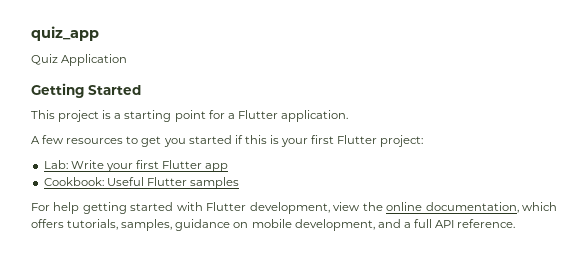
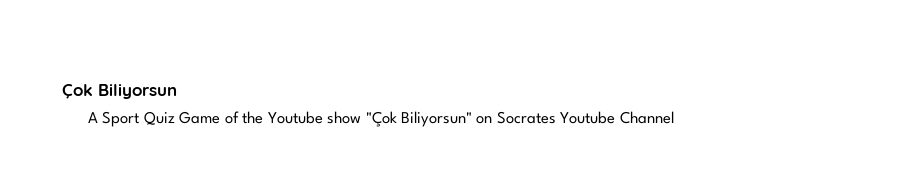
[31,26,99,41] [31,54,128,66] [31,83,141,98] [31,110,348,122] [31,135,424,147] [43,160,229,172] [43,177,239,189] [31,202,557,214] [31,219,516,231] quiz_app // Quiz Application // Getting Started // This project is a starting point for a Flutter application. // A few resources to get you started if this is your first Flutter project: // Lab: Write your first Flutter app // Cookbook: Useful Flutter samples // For help getting started with Flutter development, view the online documentation, which offers tutorials, samples, guidance on mobile development, and a full API reference. -> [62,84,177,99] [87,111,674,127] Çok Biliyorsun // A Sport Quiz Game of the Youtube show "Çok Biliyorsun" on Socrates Youtube Channel

